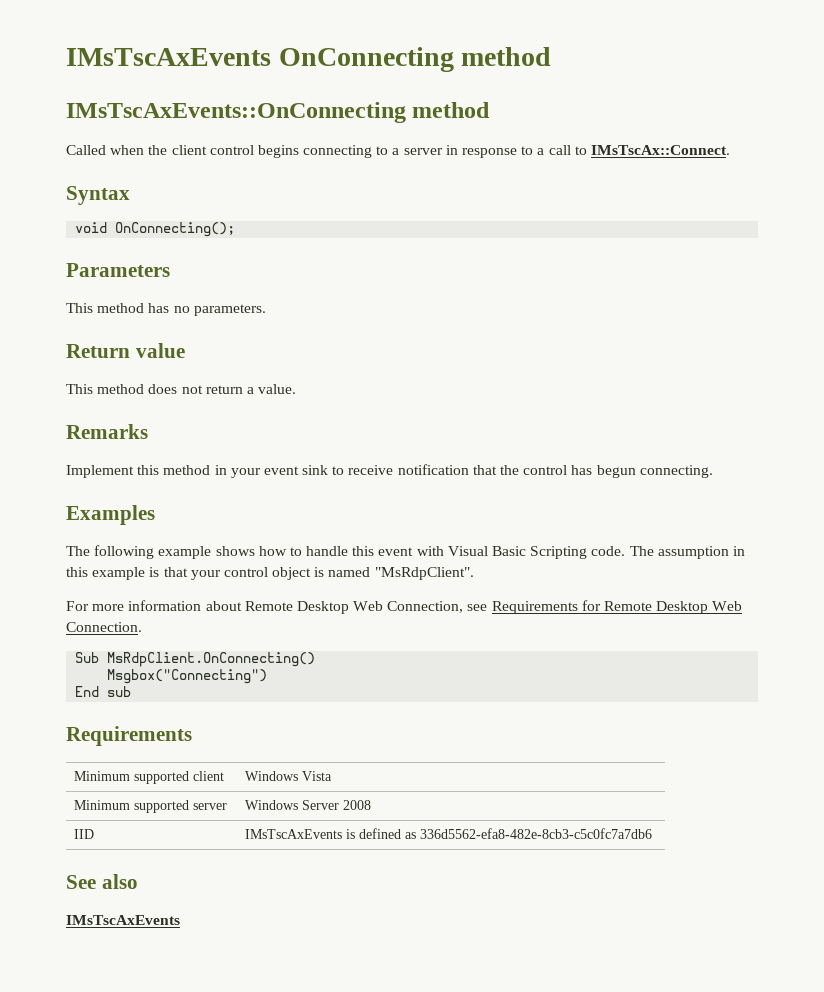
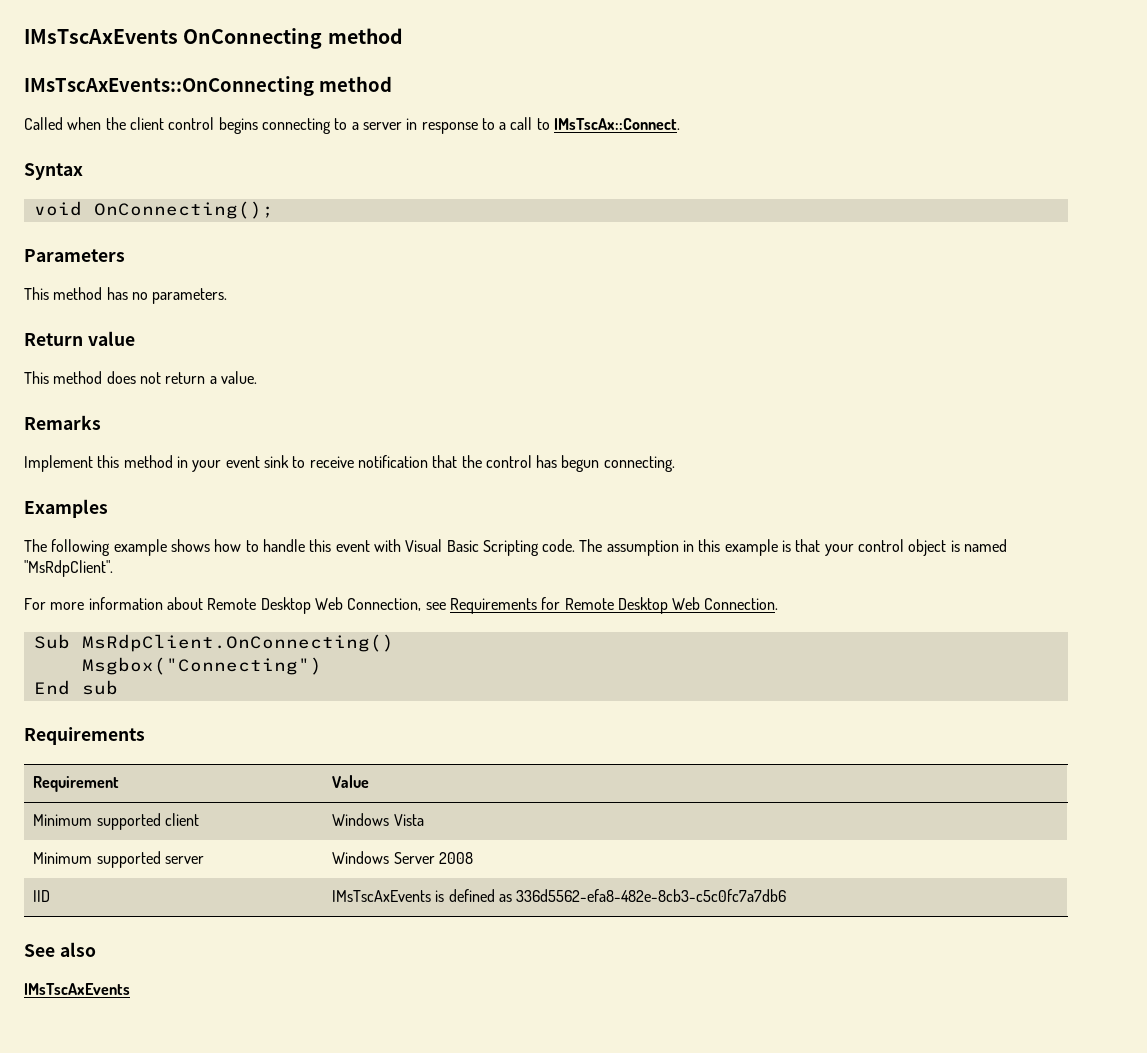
(192, 736) none -> [33,776,120,792] [332,775,370,788] // Requirement | Value

